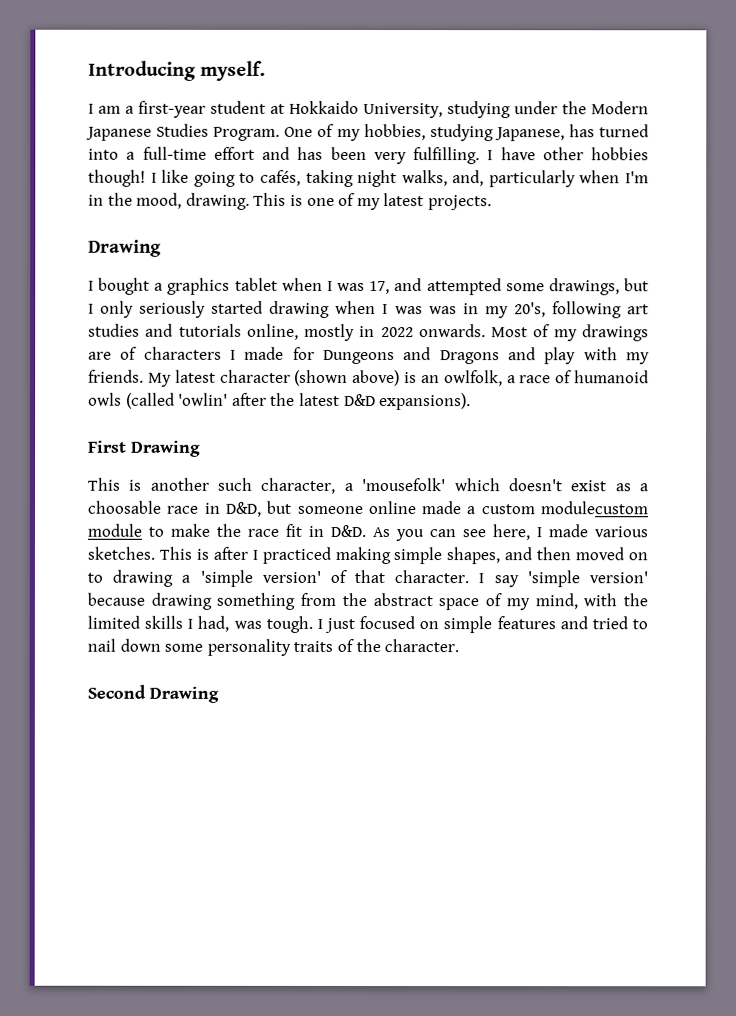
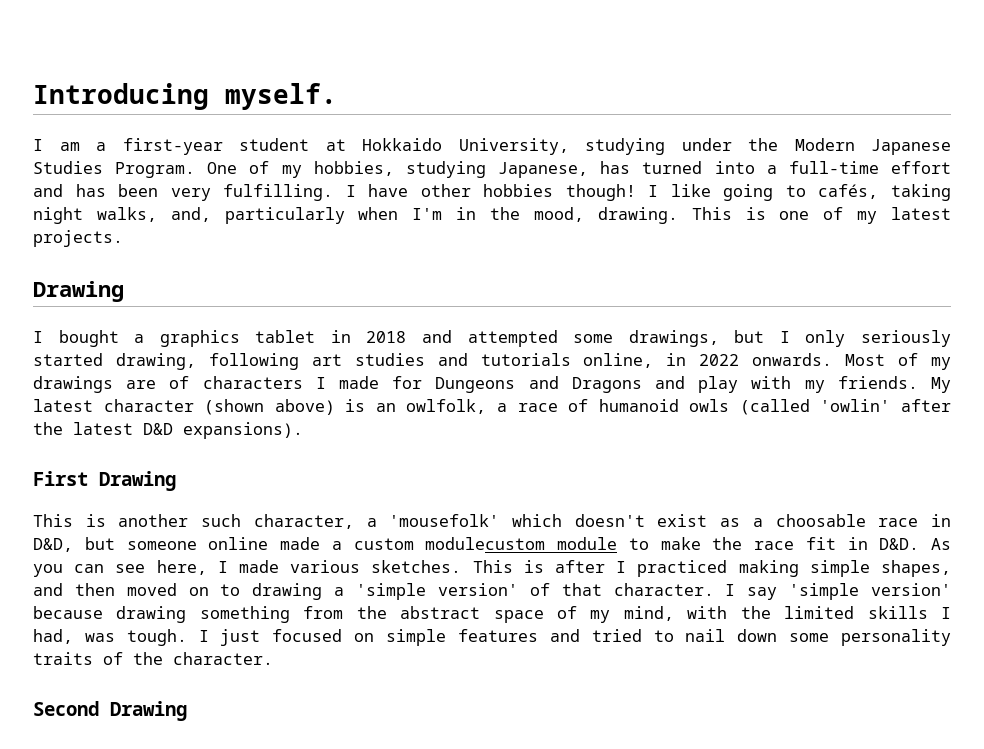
[281,277,391,295] when I was 17, -> [330,330,407,343] in 2018
[269,300,546,319] drawing when I was was in my 20's, -> [115,353,196,370] drawing,
[304,323,356,341] mostly -> (654, 360) none

